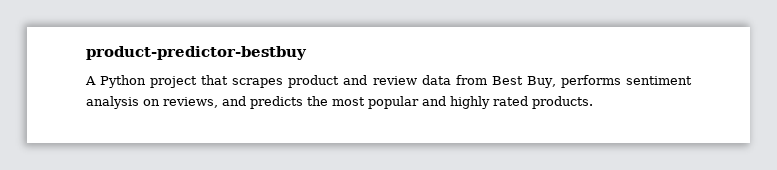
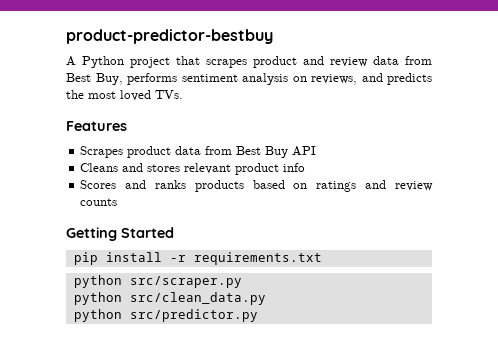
[368,96,593,109] popular and highly rated products. -> [120,90,183,101] [66,121,127,131] [80,146,317,158] [80,163,306,175] [80,180,433,192] [80,198,118,206] [66,227,174,241] [73,252,322,265] [73,275,242,288] [73,292,266,305] [73,309,258,322] loved TVs. // Features // Scrapes product data from Best Buy API // Cleans and stores relevant product info // Scores and ranks products based on ratings and review counts // Getting Started // pip install -r requirements.txt // python src/scraper.py // python src/clean_data.py // python src/predictor.py

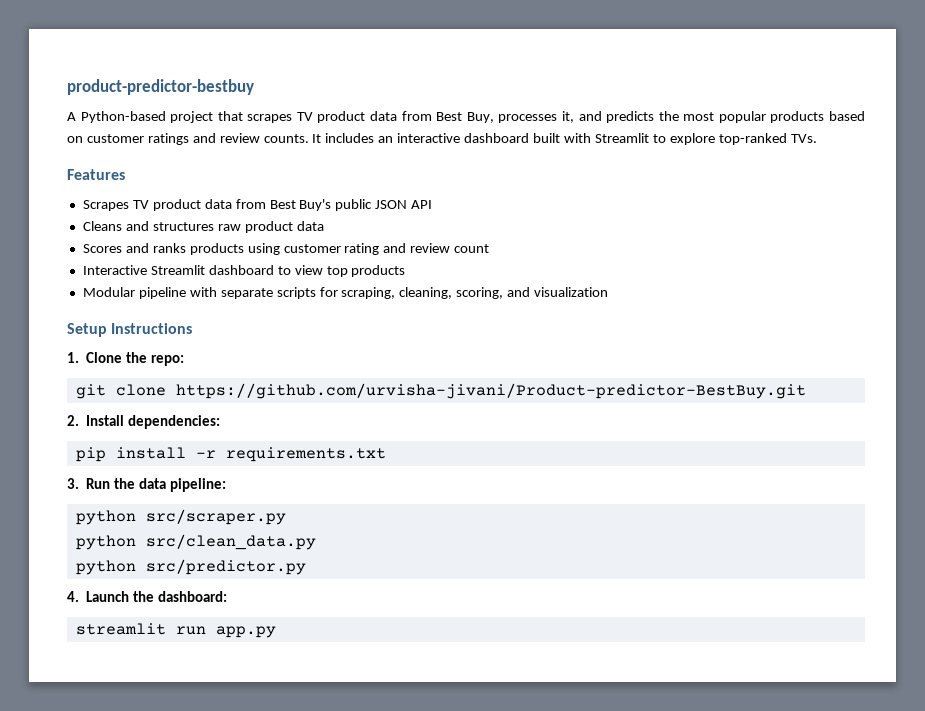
[82,56,124,68] Python -> [80,111,166,123] Python-based
[253,56,368,68] product and review -> [296,111,366,123] TV product
[127,73,432,85] [66,90,151,101] performs sentiment analysis on reviews, and predicts the most loved -> [498,111,865,123] [67,133,787,145] processes it, and predicts the most popular products based on customer ratings and review counts. It includes an interactive dashboard built with Streamlit to explore top-ranked
[127,146,289,158] product data from Best Buy -> [132,199,408,211] TV product data from Best Buy's public JSON
[147,163,306,175] stores relevant product info -> [152,221,324,233] structures raw product data
[252,180,433,192] [80,198,118,206] [66,227,174,241] based on ratings and review counts // Getting Started -> [247,243,490,255] [82,265,406,277] [82,287,609,299] [67,323,193,337] [67,352,185,366] [75,383,806,399] [67,415,221,429] using customer rating and review count // Interactive Streamlit dashboard to view top products // Modular pipeline with separate scripts for scraping, cleaning, scoring, and visualization // Setup Instructions // 1. Clone the repo: // git clone https://github.com/urvisha-jivani/Product-predictor-BestBuy.git // 2. Install dependencies:
(322, 258) none -> [67,478,226,492] // 3. Run the data pipeline:
(258, 315) none -> [67,591,228,602] [75,623,276,638] // 4. Launch the dashboard: // streamlit run app.py

